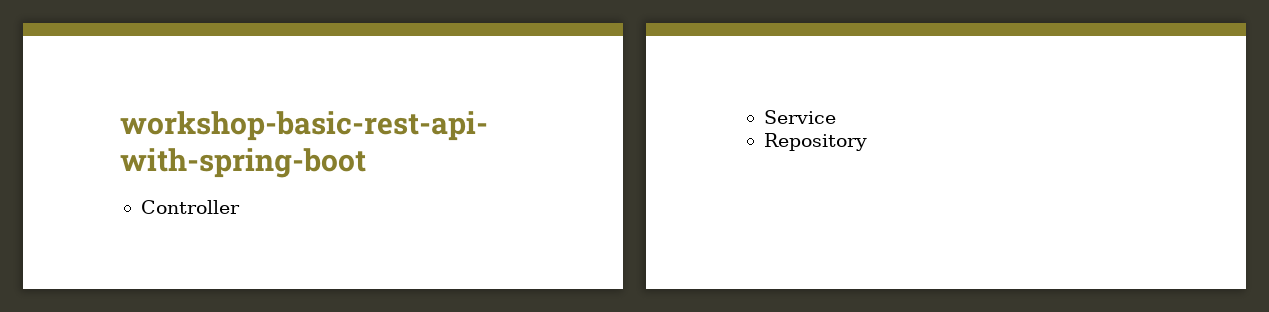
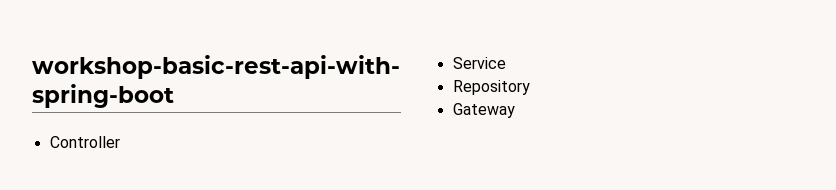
(867, 142) none -> [452,103,515,118] // Gateway

